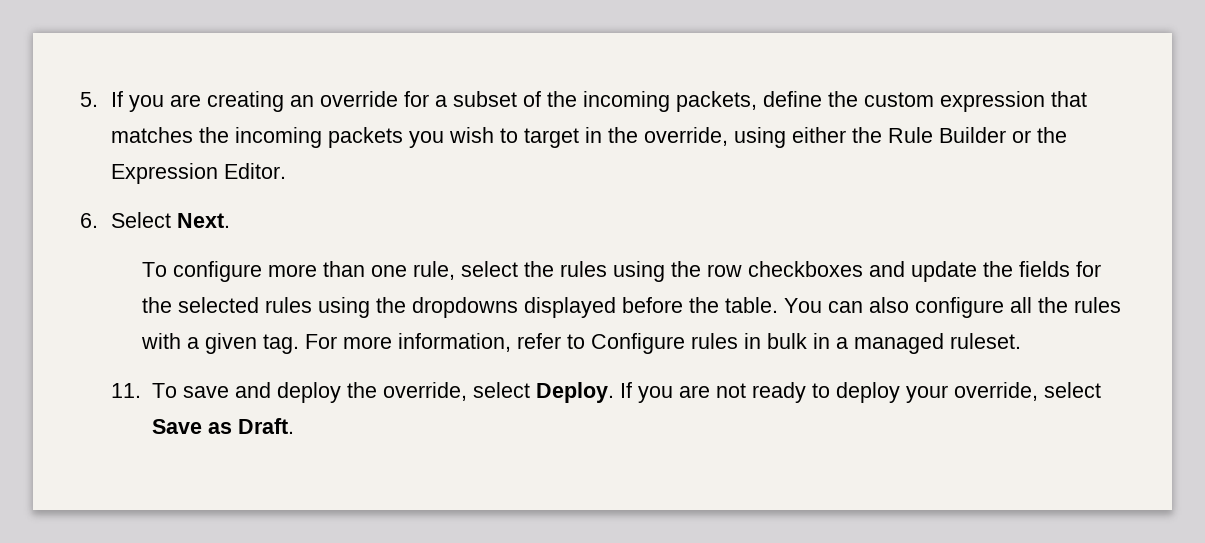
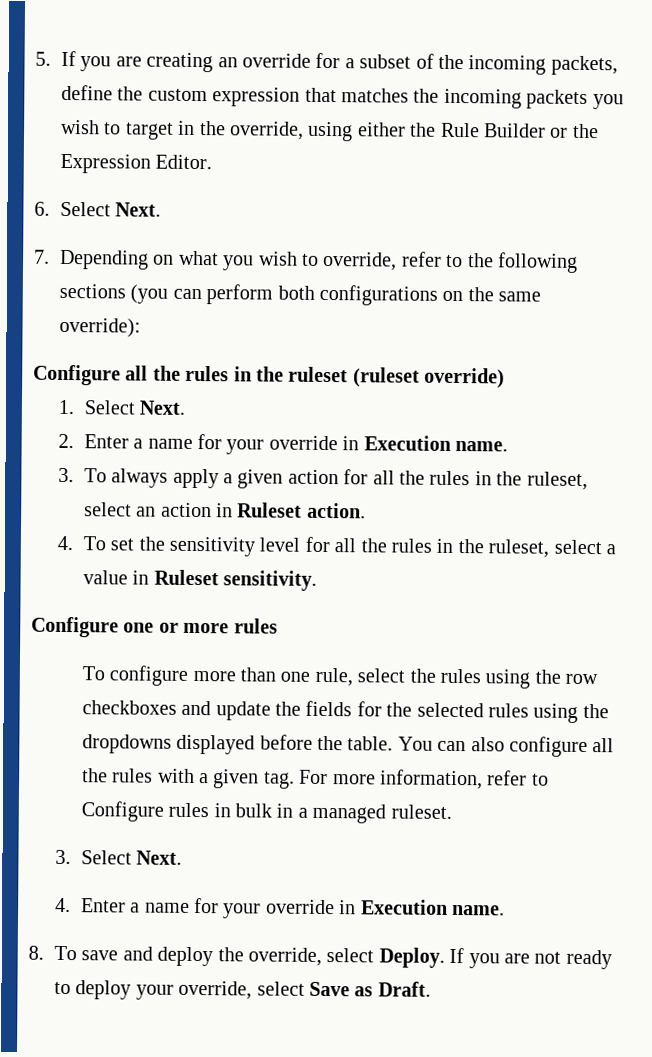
(230, 220) none -> [34,249,578,273] [58,283,542,306] [58,317,141,338] [33,364,506,389] [57,399,186,415] [57,433,508,455] [57,467,588,491] [83,502,366,519] [56,535,616,558] [82,569,317,591] [31,616,278,638] // 7. Depending on what you wish to override, refer to the following sections (you can perform both configurations on the same override): // Configure all the rules in the ruleset (ruleset override) // 1. Select Next. // 2. Enter a name for your override in Execution name. // 3. To always apply a given action for all the rules in the ruleset, select an action in Ruleset action. // 4. To set the sensitivity level for all the rules in the ruleset, select a value in Ruleset sensitivity. // Configure one or more rules
[110,383,141,398] 11. -> [54,849,183,865] [54,897,505,919] [28,945,44,960] 3. Select Next. // 4. Enter a name for your override in Execution name. // 8.

